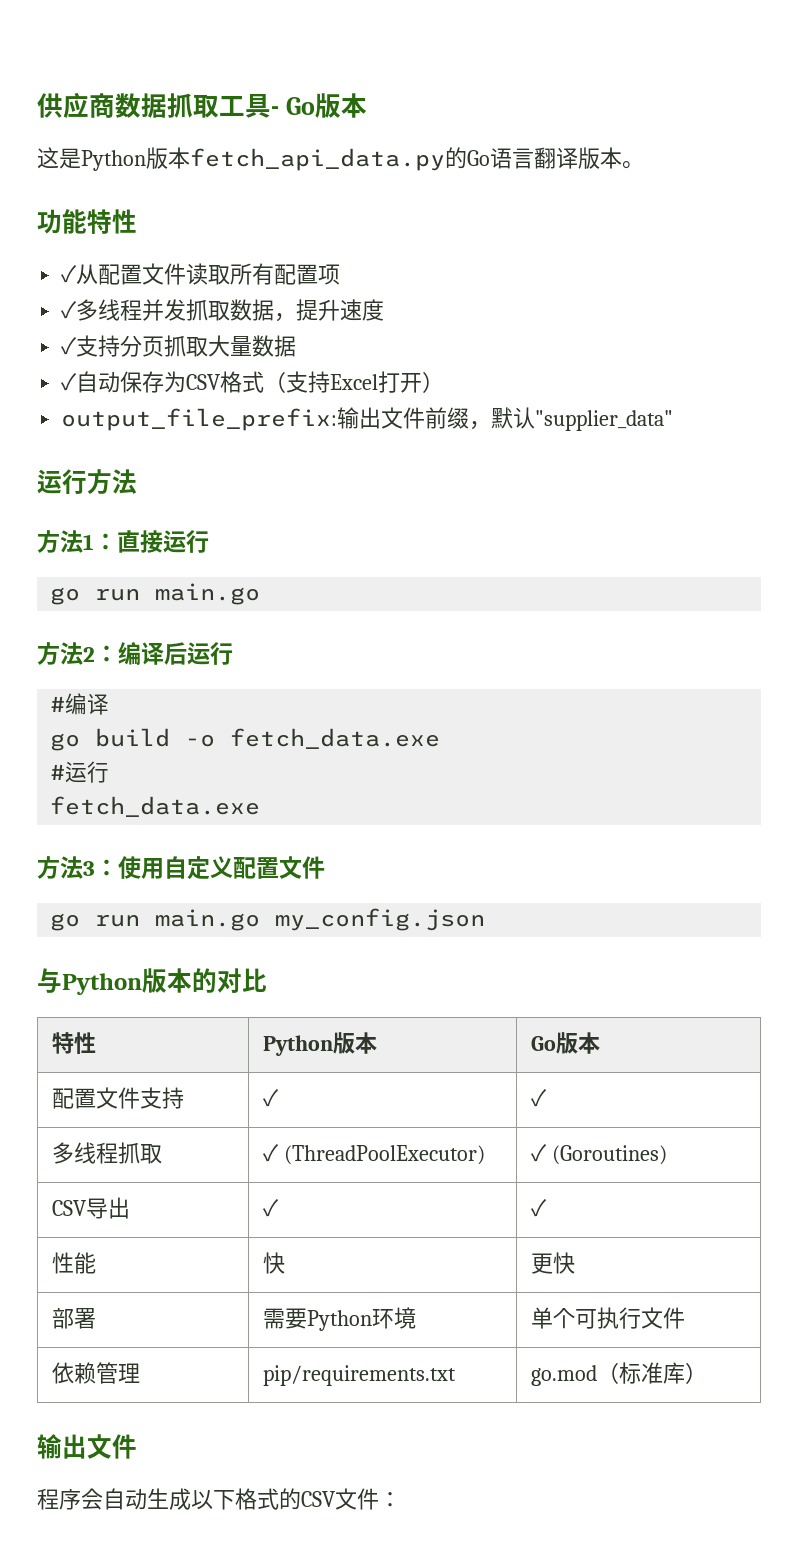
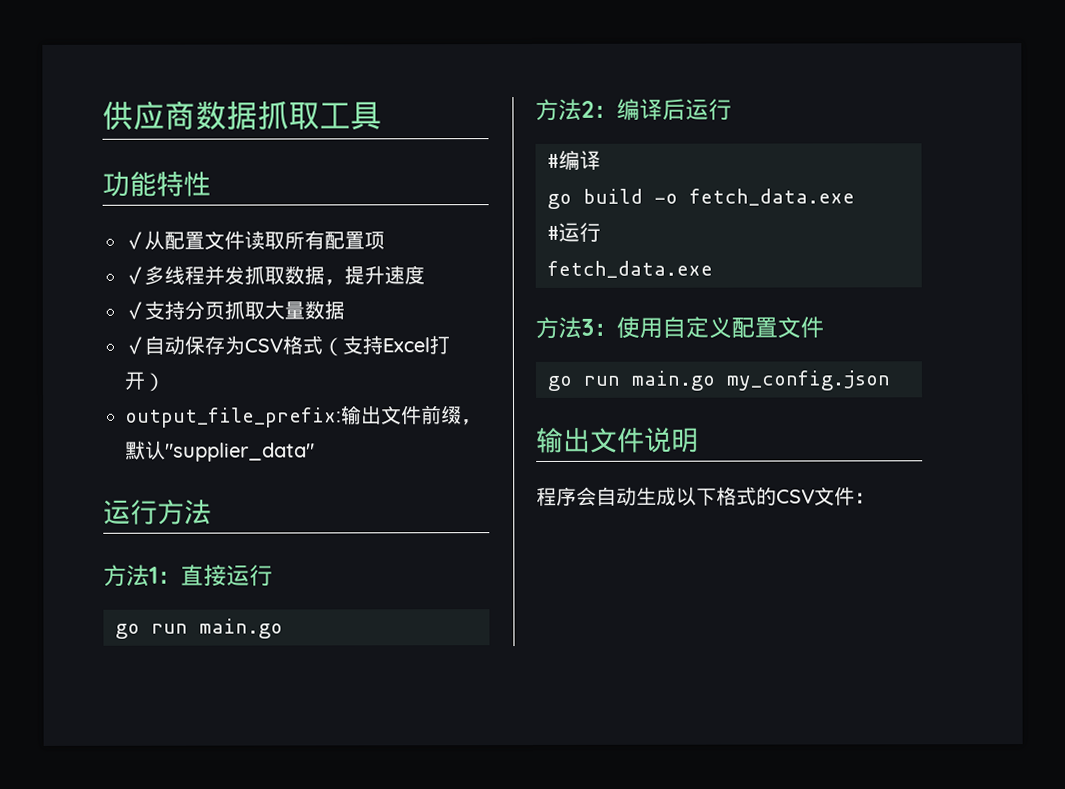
[271,93,367,118] [37,147,644,171] - Go版本 // 这是Python版本fetch_api_data.py的Go语言翻译版本。 -> (382, 116) none
[37,968,267,995] [51,1032,96,1054] [262,1032,377,1056] [530,1032,600,1054] [51,1087,184,1109] [262,1088,279,1107] [530,1088,547,1107] [51,1142,162,1164] [262,1143,485,1165] [530,1143,667,1165] [51,1197,130,1219] [262,1198,279,1217] [530,1198,547,1217] [51,1252,96,1274] [262,1252,285,1274] [530,1252,575,1274] [51,1308,96,1329] [262,1307,416,1331] [530,1307,685,1329] [51,1362,140,1384] [262,1365,456,1386] [530,1362,707,1386] [37,1434,137,1459] // 与Python版本的对比 // 特性 | Python版本 | Go版本 // 配置文件支持 | ✓ | ✓ // 多线程抓取 | ✓ (ThreadPoolExecutor) | ✓ (Goroutines) // CSV导出 | ✓ | ✓ // 性能 | 快 | 更快 // 部署 | 需要Python环境 | 单个可执行文件 // 依赖管理 | pip/requirements.txt | go.mod（标准库） // 输出文件 -> [536,426,699,453] // 输出文件说明

